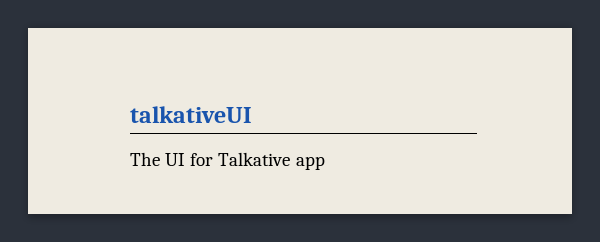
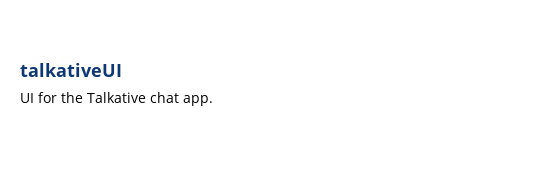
[130,152,160,166] The -> (122, 70) none
[218,152,325,170] Talkative app -> [61,92,213,106] the Talkative chat app.

